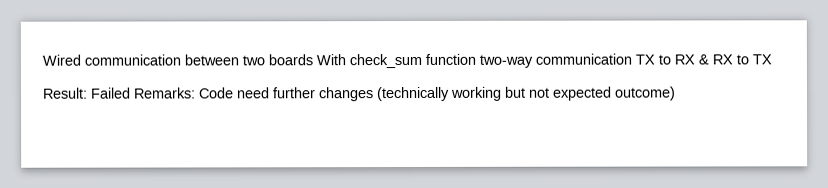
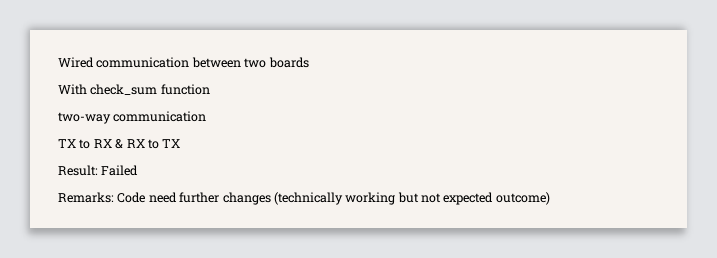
(313, 60) none -> (309, 62) //
(476, 59) none -> (210, 89) //
(632, 59) none -> (207, 116) //
(131, 93) none -> (139, 170) //

